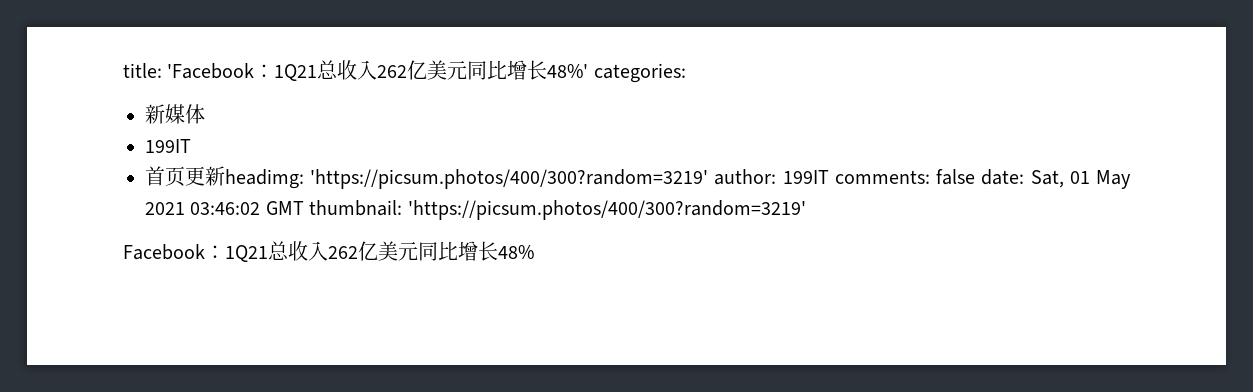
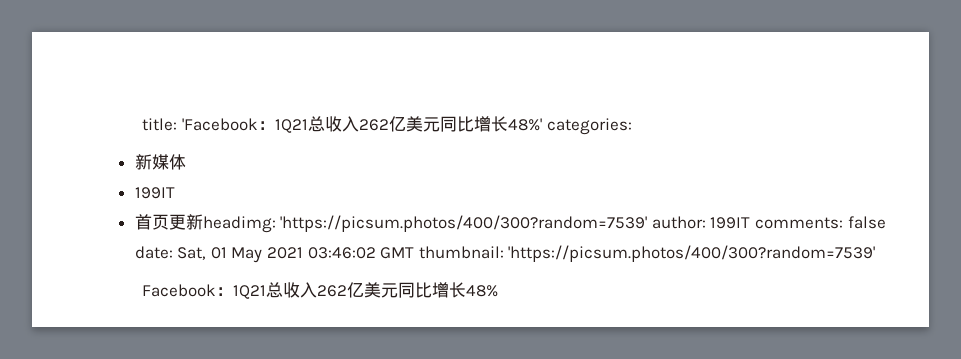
[310,169,709,189] 'https://picsum.photos/400/300?random=3219' -> [280,215,648,232] 'https://picsum.photos/400/300?random=7539'
[407,200,806,220] 'https://picsum.photos/400/300?random=3219' -> [508,245,876,262] 'https://picsum.photos/400/300?random=7539'

